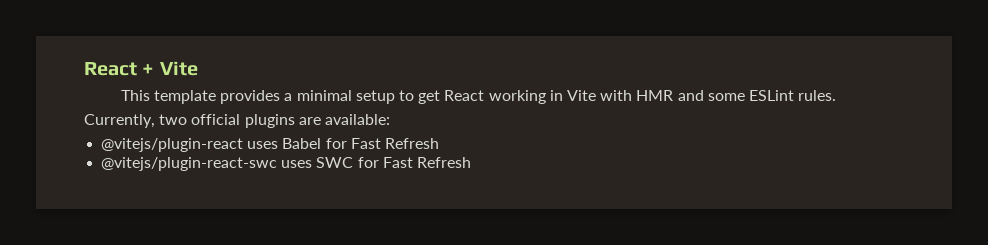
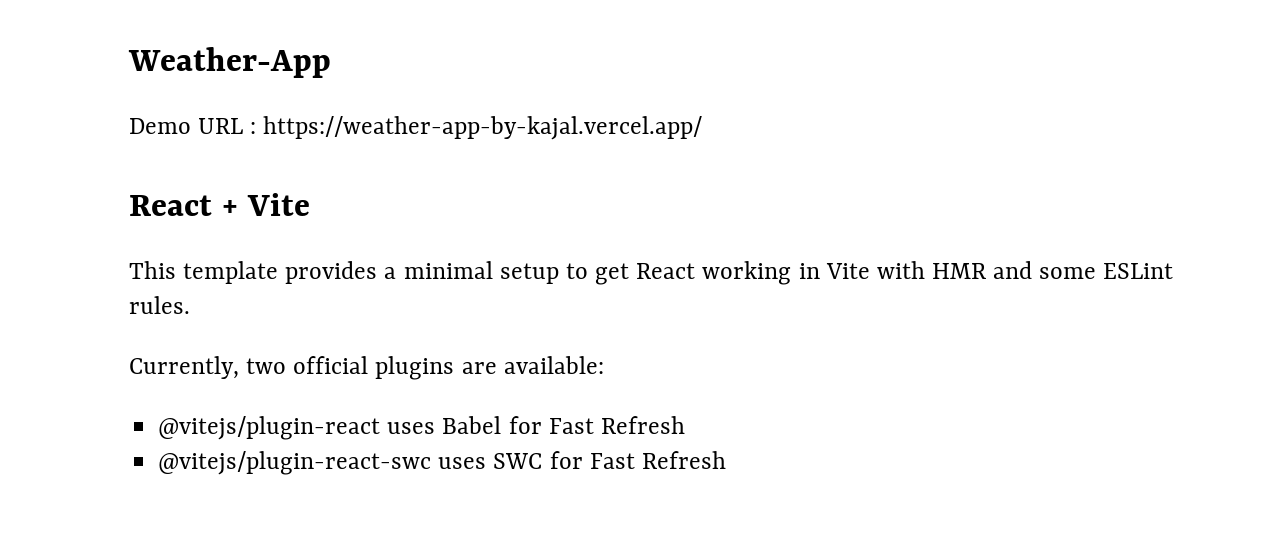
(84, 69) none -> [128,47,331,78] [129,116,703,140] Weather-App // Demo URL : https://weather-app-by-kajal.vercel.app/ //

